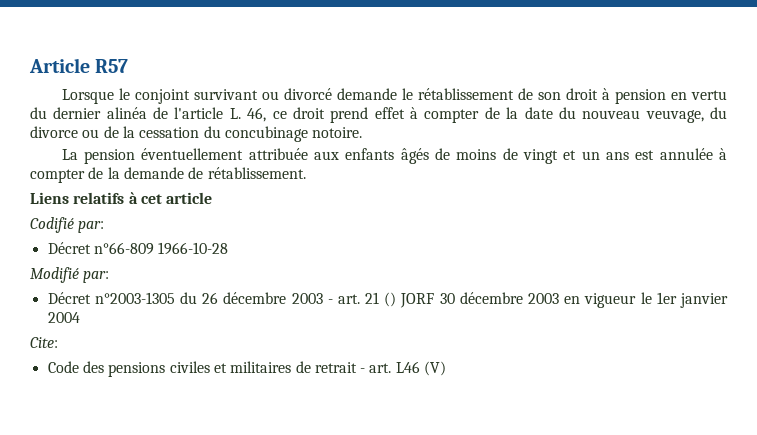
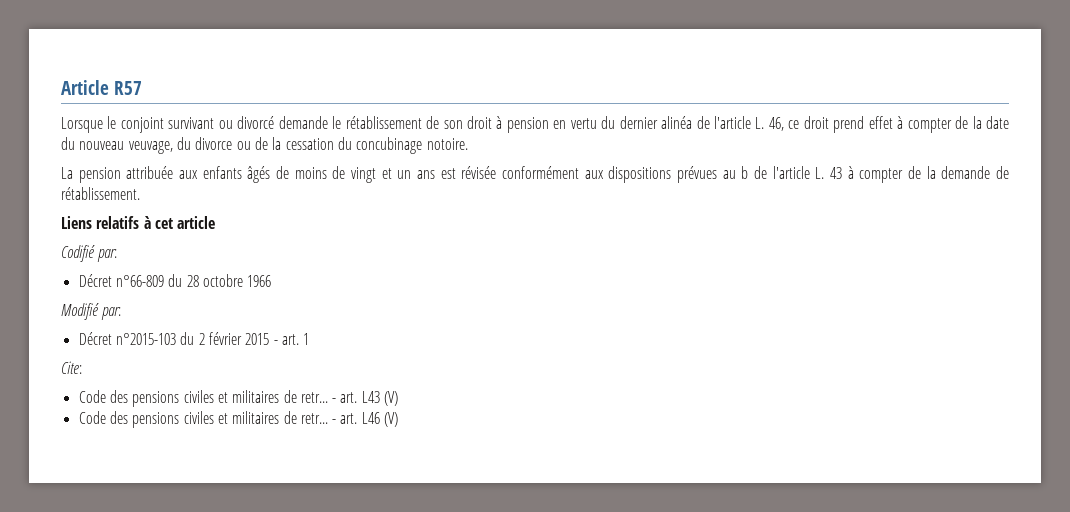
[141,148,244,160] éventuellement -> (121, 175) none
[659,148,713,160] annulée -> [461,166,842,183] révisée conformément aux dispositions prévues au b de l'article L. 43
[158,242,229,255] 1966-10-28 -> [168,274,272,287] du 28 octobre 1966
[94,292,728,308] [47,312,80,323] n°2003-1305 du 26 décembre 2003 - art. 21 () JORF 30 décembre 2003 en vigueur le 1er janvier 2004 -> [115,332,310,345] n°2015-103 du 2 février 2015 - art. 1
[314,362,357,373] retrait -> [300,391,399,406] [78,411,328,428] retr... - art. L43 (V) // Code des pensions civiles et militaires de retr...

